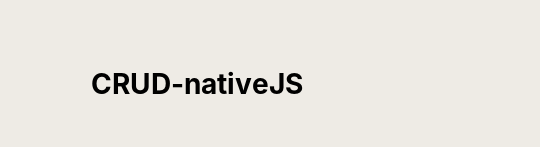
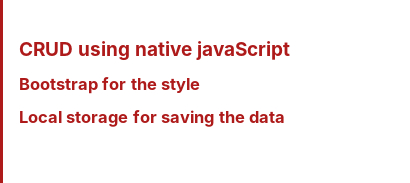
[91,71,303,94] CRUD-nativeJS -> [19,41,291,61] [19,77,201,94] [19,110,286,127] CRUD using native javaScript // Bootstrap for the style // Local storage for saving the data

